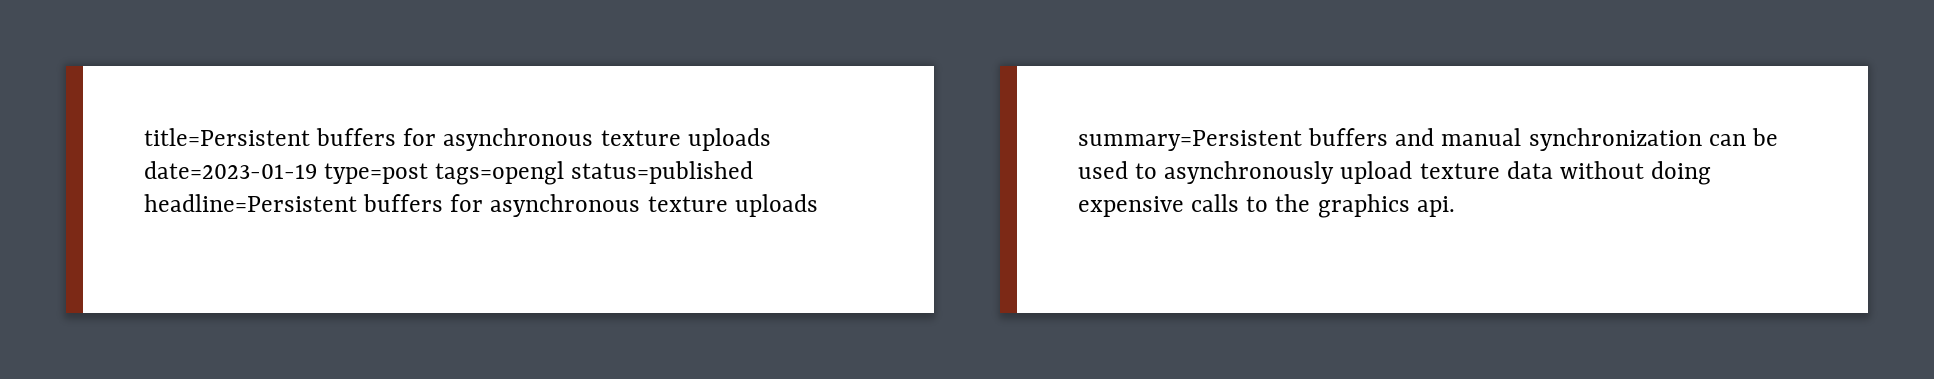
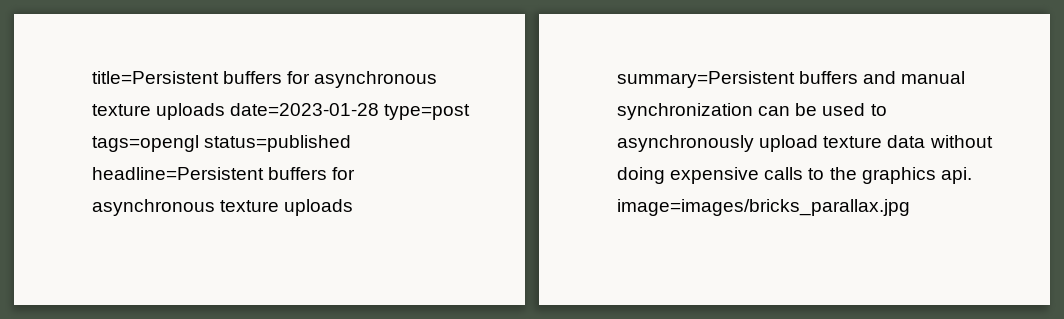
[144,161,317,179] date=2023-01-19 -> [230,103,380,116] date=2023-01-28
(1455, 206) none -> [617,199,910,216] image=images/bricks_parallax.jpg

